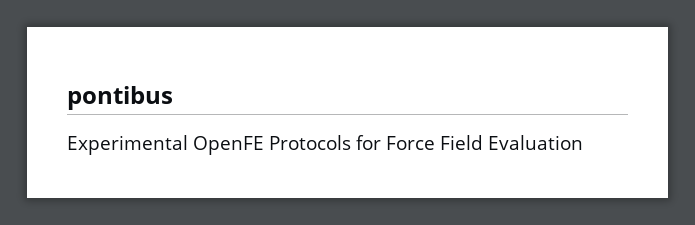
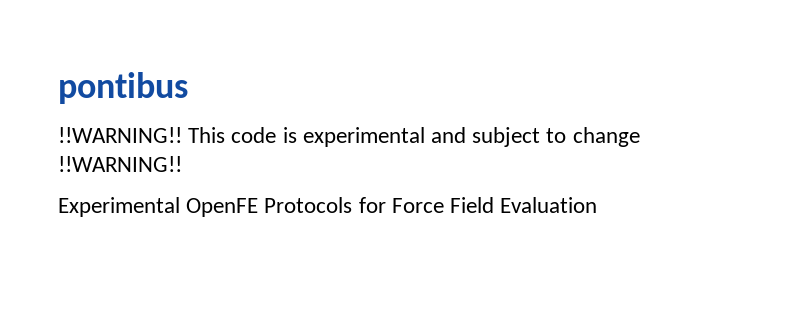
(173, 98) none -> [58,127,640,147] [58,156,182,172] // !!WARNING!! This code is experimental and subject to change !!WARNING!!

